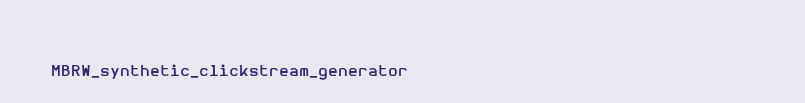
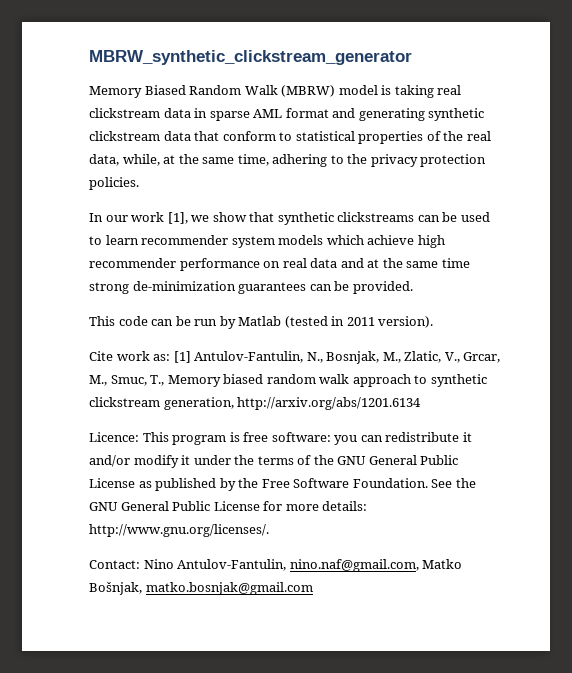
(408, 72) none -> [89,85,462,98] [89,108,485,121] [89,131,491,144] [89,154,487,167] [89,177,139,190] [89,212,490,225] [89,235,445,248] [89,258,470,271] [89,281,413,294] [89,316,434,329] [89,351,501,364] [89,374,487,387] [89,397,422,410] [89,432,472,445] [89,455,459,468] [89,478,476,491] [89,501,368,511] [89,524,269,537] [89,559,463,572] [89,582,313,595] // Memory Biased Random Walk (MBRW) model is taking real clickstream data in sparse AML format and generating synthetic clickstream data that conform to statistical properties of the real data, while, at the same time, adhering to the privacy protection policies. // In our work [1], we show that synthetic clickstreams can be used to learn recommender system models which achieve high recommender performance on real data and at the same time strong de-minimization guarantees can be provided. // This code can be run by Matlab (tested in 2011 version). // Cite work as: [1] Antulov-Fantulin, N., Bosnjak, M., Zlatic, V., Grcar, M., Smuc, T., Memory biased random walk approach to synthetic clickstream generation, http://arxiv.org/abs/1201.6134 // Licence: This program is free software: you can redistribute it and/or modify it under the terms of the GNU General Public License as published by the Free Software Foundation. See the GNU General Public License for more details: http://www.gnu.org/licenses/. // Contact: Nino Antulov-Fantulin, nino.naf@gmail.com, Matko Bošnjak, matko.bosnjak@gmail.com

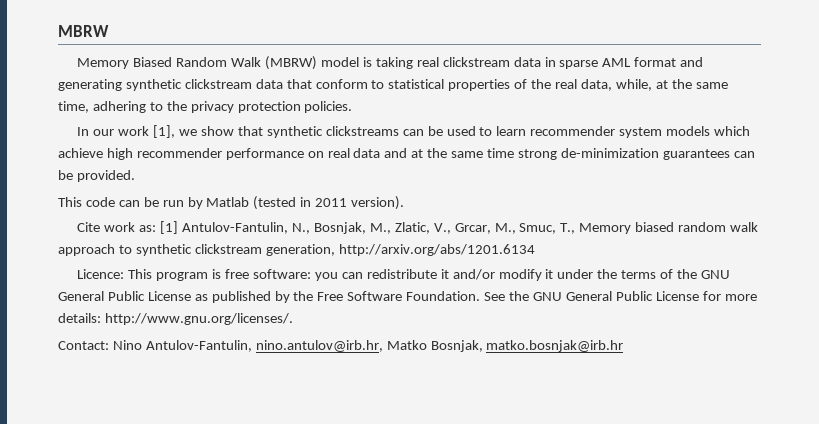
[89,50,412,65] MBRW_synthetic_clickstream_generator -> [58,25,109,37] MBRW
[289,559,463,572] [89,582,313,595] nino.naf@gmail.com, Matko Bošnjak, matko.bosnjak@gmail.com -> [255,340,624,352] nino.antulov@irb.hr, Matko Bosnjak, matko.bosnjak@irb.hr

